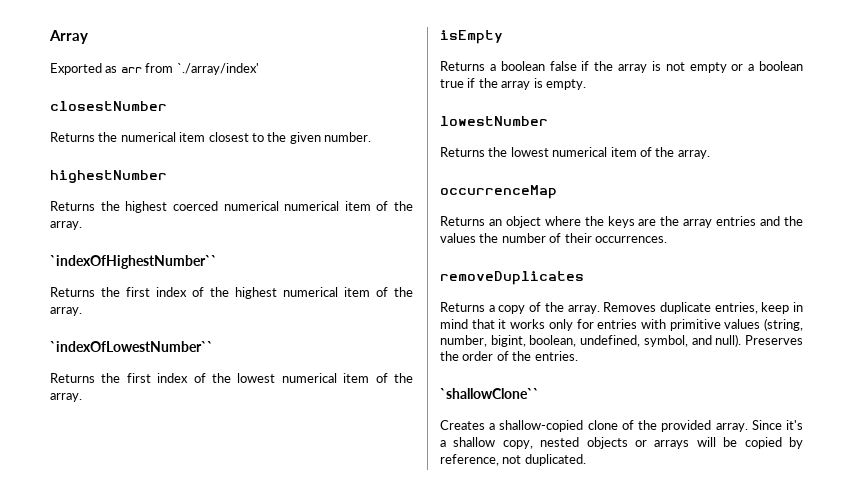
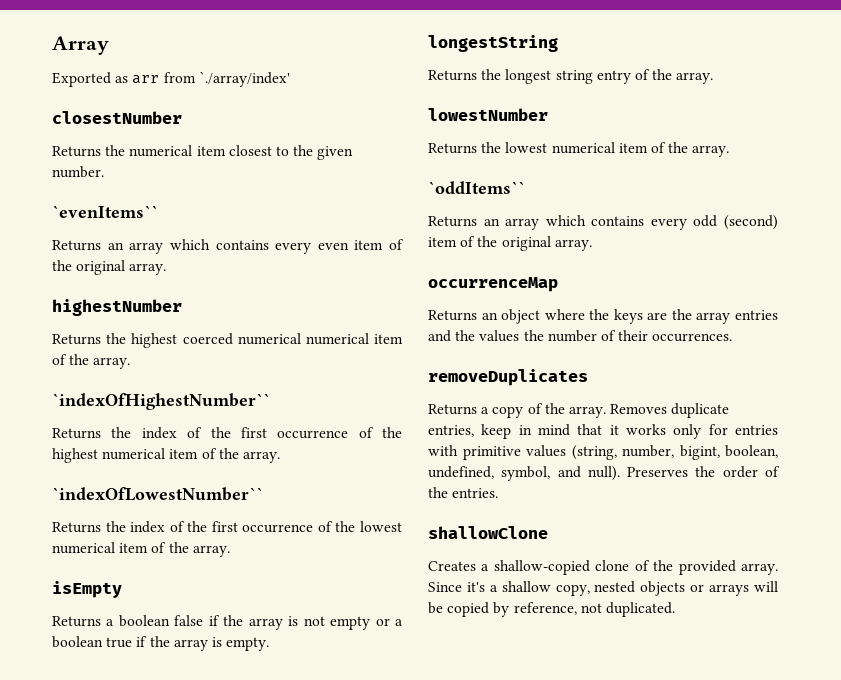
(371, 137) none -> [52,205,158,218] [52,239,404,254] [52,260,167,275] // `evenItems`` // Returns an array which contains every even item of the original array.
[126,287,187,297] first index -> [141,427,349,439] index of the first occurrence
[126,373,189,383] first index -> [130,521,314,533] index of the first occurrence
(586, 84) none -> [428,35,558,52] [428,69,714,84] // longestString // Returns the longest string entry of the array.
(710, 154) none -> [428,181,525,194] [428,215,778,230] [428,236,592,251] // `oddItems`` // Returns an array which contains every odd (second) item of the original array.
[440,388,539,399] `shallowClone`` -> [428,526,548,539] shallowClone

